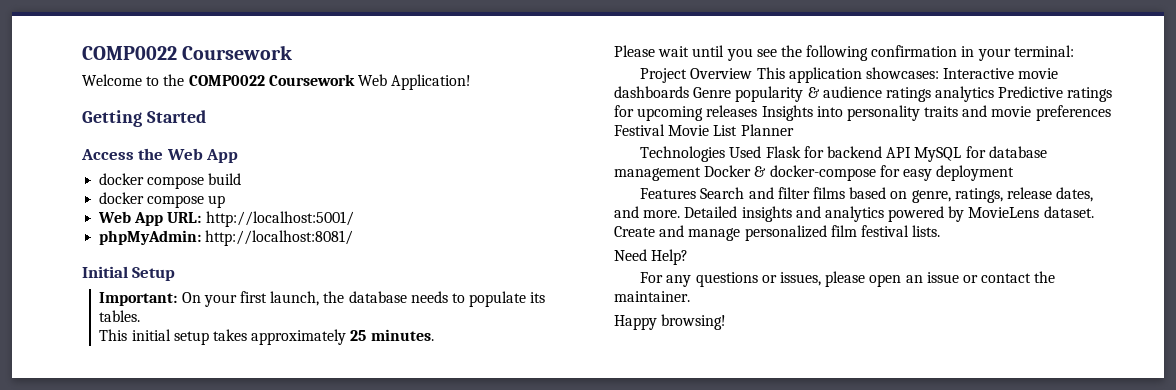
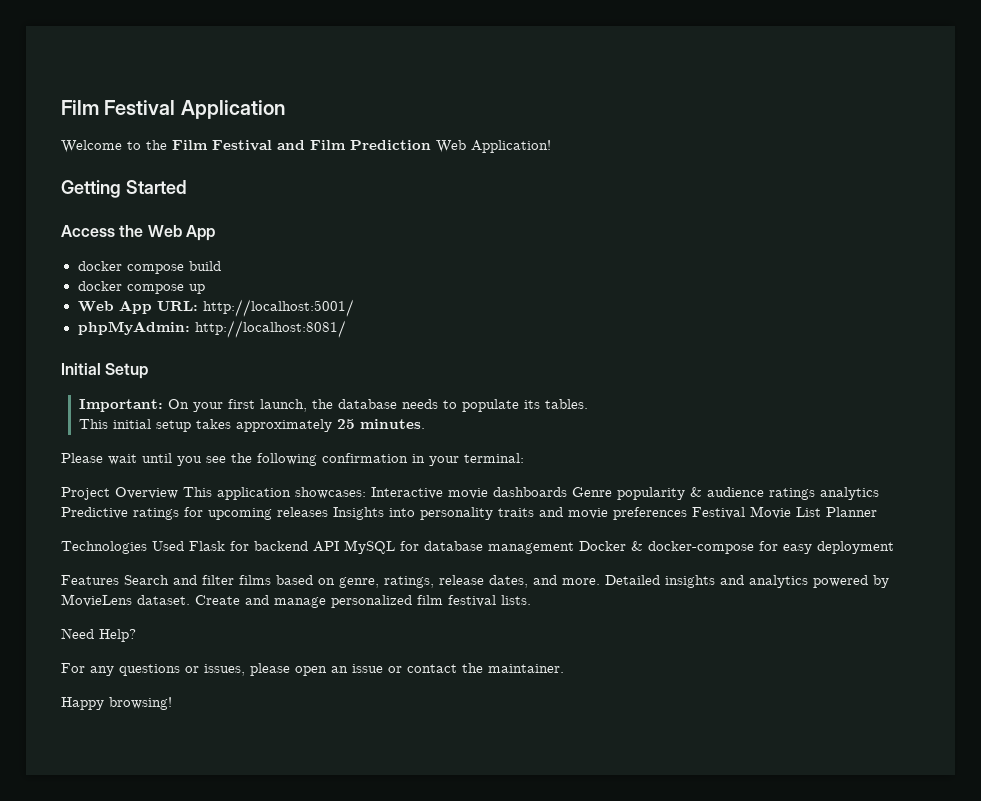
[82,45,293,60] COMP0022 Coursework -> [61,100,285,119] Film Festival Application
[188,74,355,86] COMP0022 Coursework -> [172,140,431,151] Film Festival and Film Prediction

